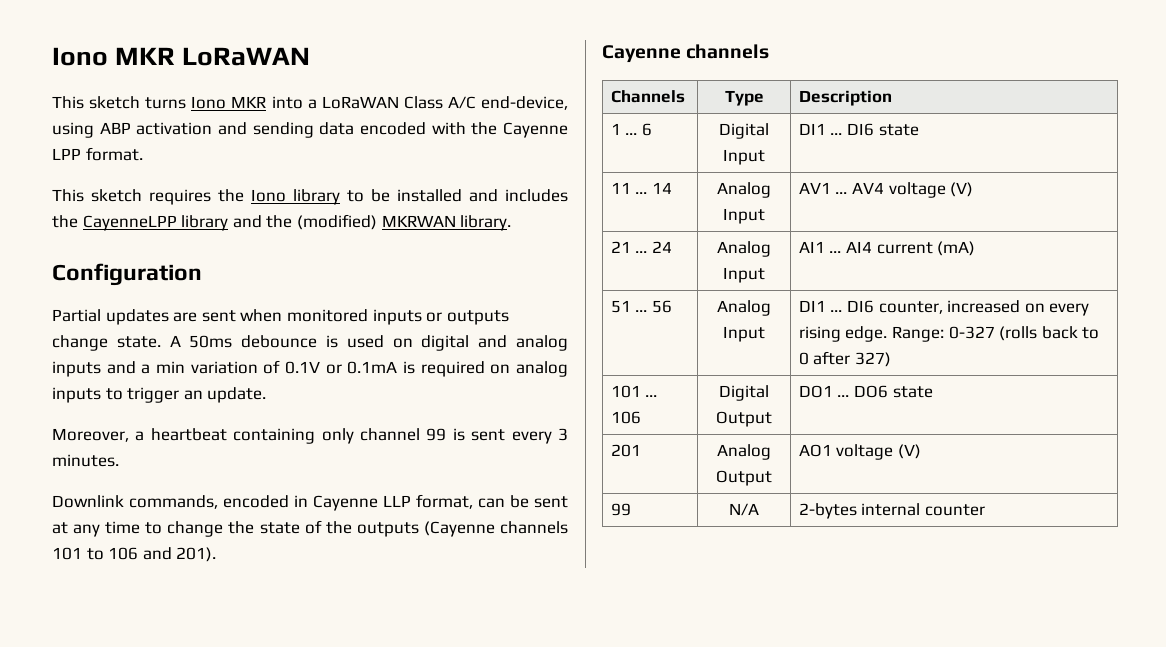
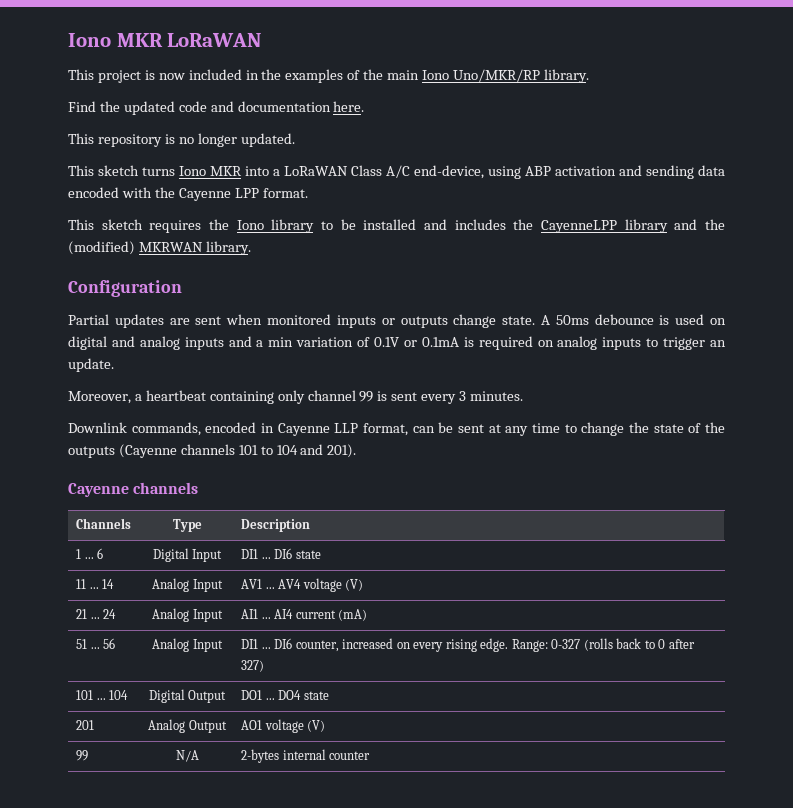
(311, 56) none -> [68,69,589,83] [68,101,365,115] [68,133,295,147] // This project is now included in the examples of the main Iono Uno/MKR/RP library. // Find the updated code and documentation here. // This repository is no longer updated.
[108,547,139,560] 106 -> [276,445,298,455] 104
[610,411,641,424] 106 -> [109,690,129,700] 104
[853,385,888,398] DO6 -> [278,690,302,700] DO4

